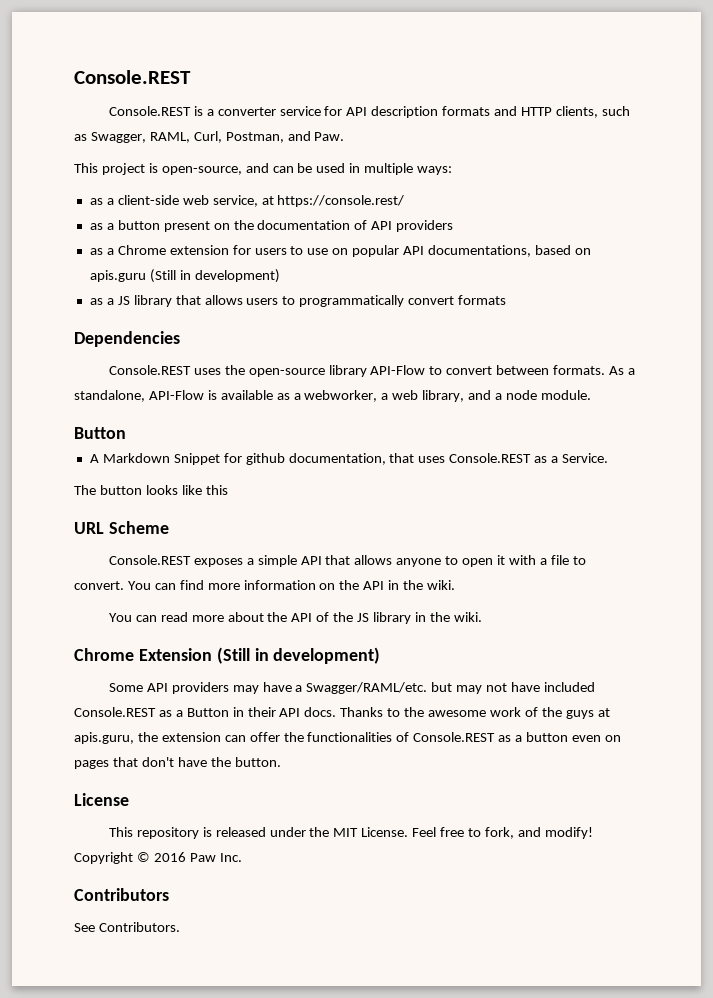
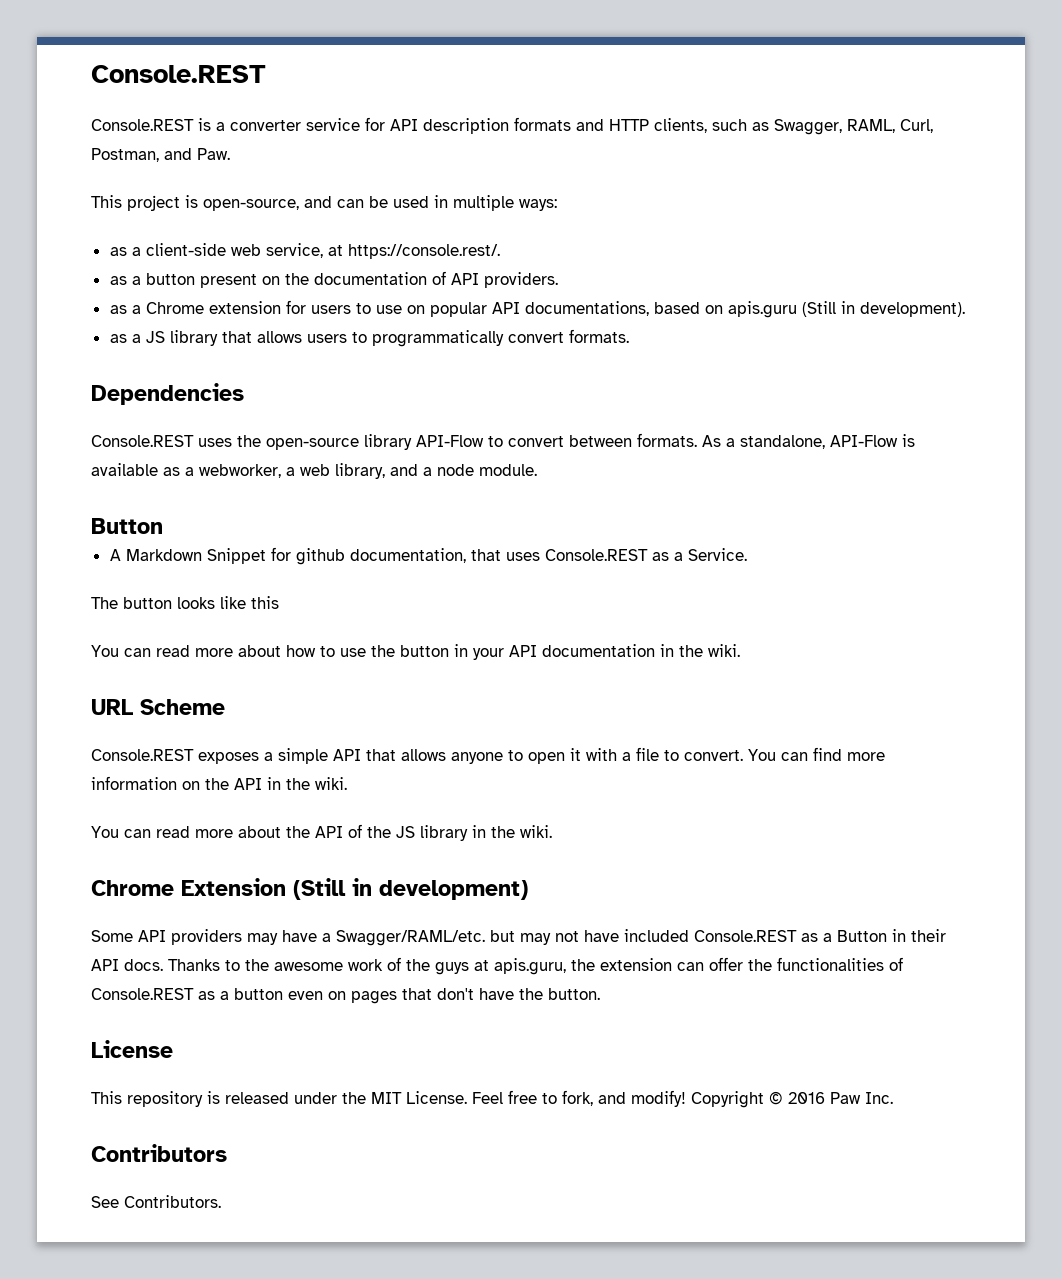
[277,195,405,207] https://console.rest/ -> [347,244,500,259] https://console.rest/.
[396,220,454,232] providers -> [483,272,558,288] providers.
[194,269,280,283] development) -> [859,302,965,317] development).
[458,295,507,305] formats -> [568,329,629,343] formats.
(228, 490) none -> [91,644,740,660] // You can read more about how to use the button in your API documentation in the wiki.

